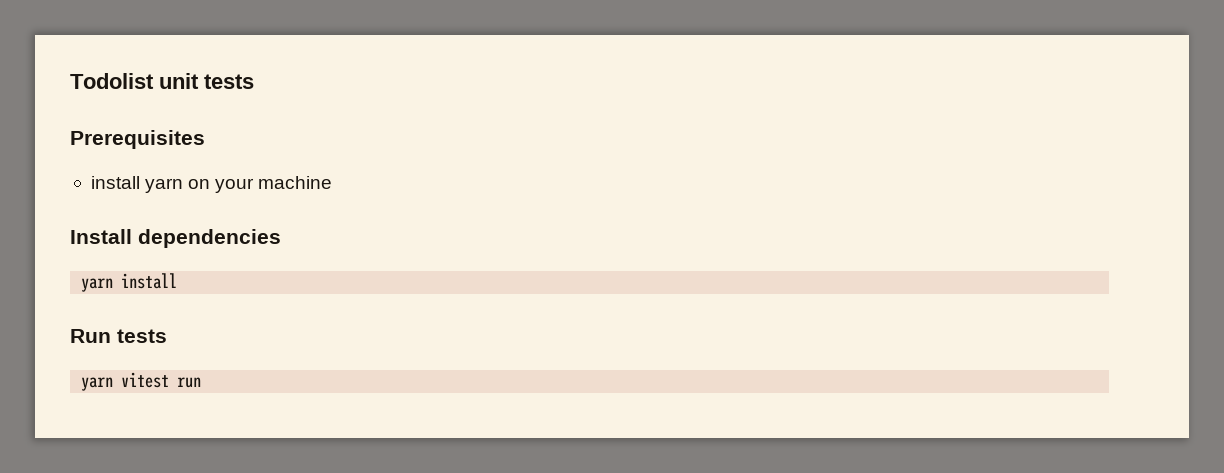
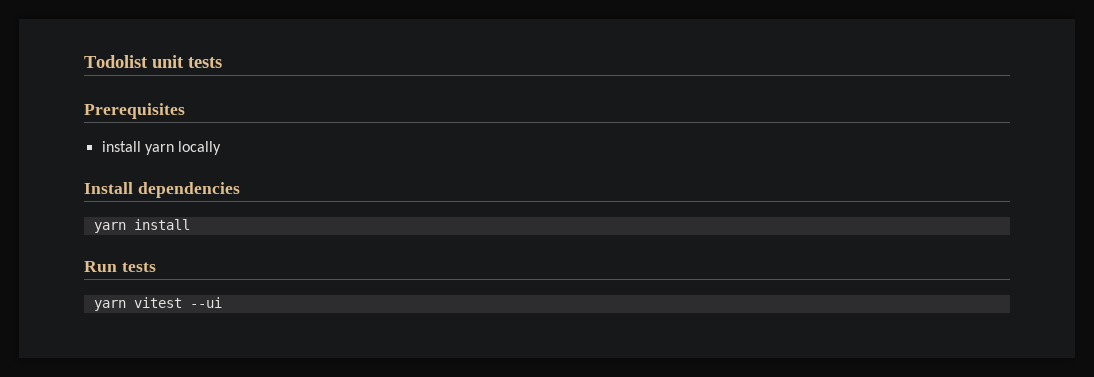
[188,176,333,193] on your machine -> [178,141,222,155] locally
[177,377,202,388] run -> [189,297,222,308] --ui

